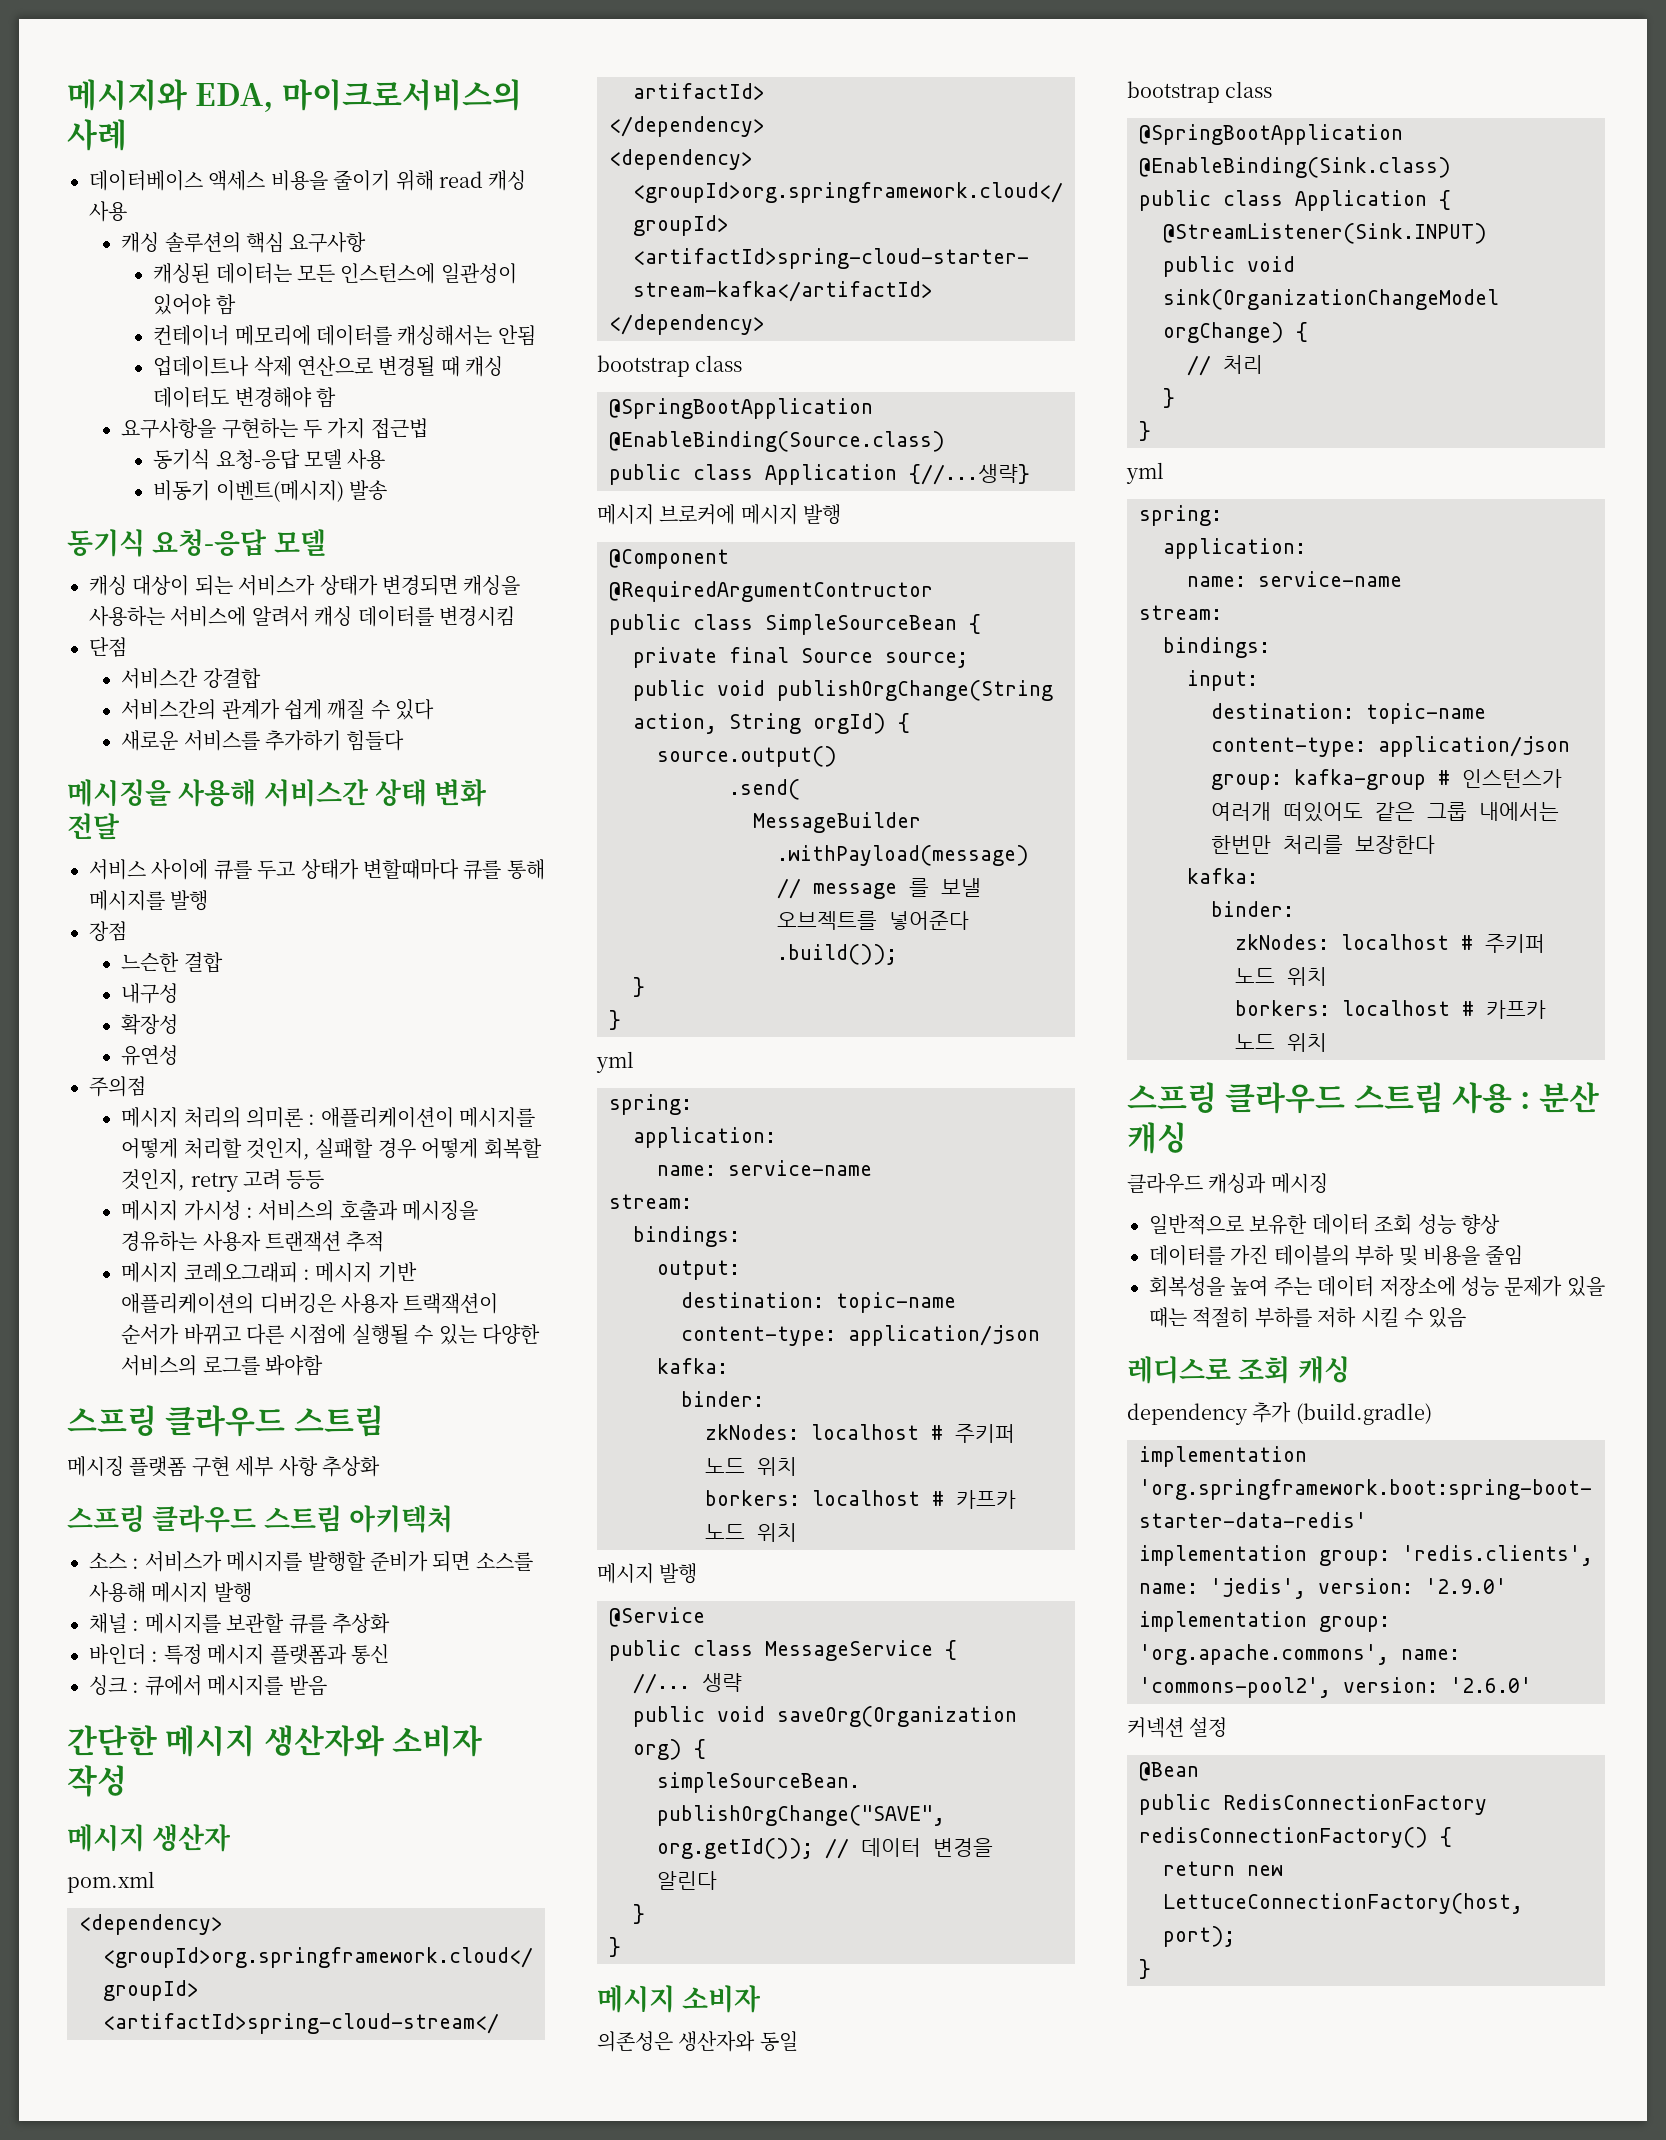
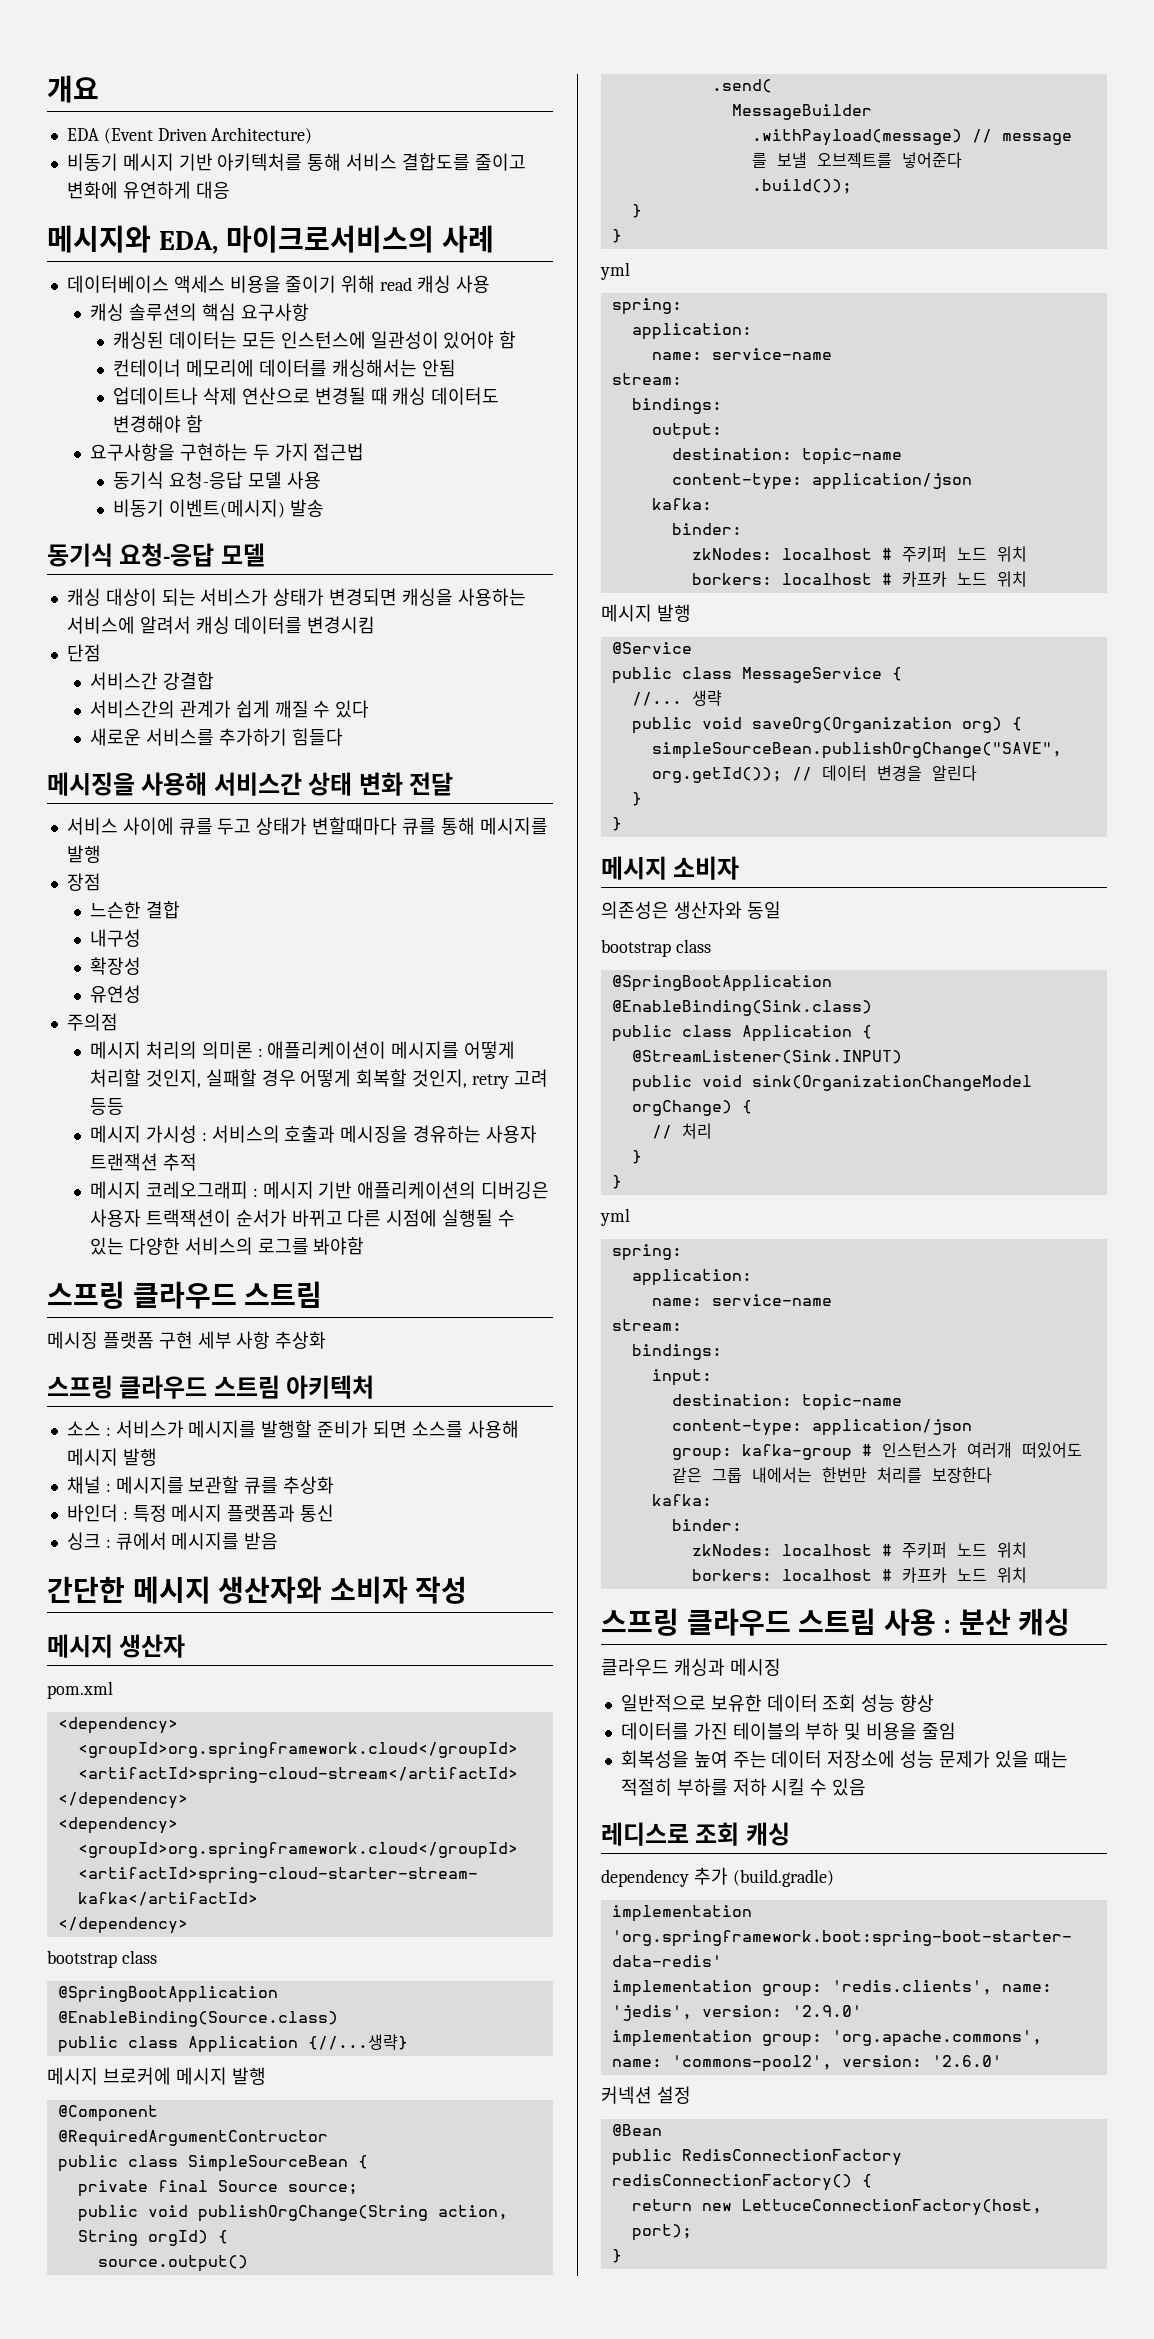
(67, 95) none -> [47,75,99,103] [66,127,313,144] [66,153,526,171] [66,181,230,199] 개요 // EDA (Event Driven Architecture) // 비동기 메시지 기반 아키텍처를 통해 서비스 결합도를 줄이고 변화에 유연하게 대응 //

